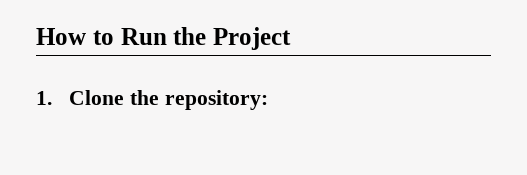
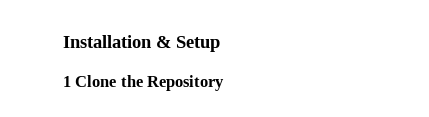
[36,27,291,50] [36,91,52,105] How to Run the Project // 1. -> [63,35,220,52] [63,76,71,87] Installation & Setup // 1
[165,90,269,110] repository: -> [147,75,225,91] Repository

